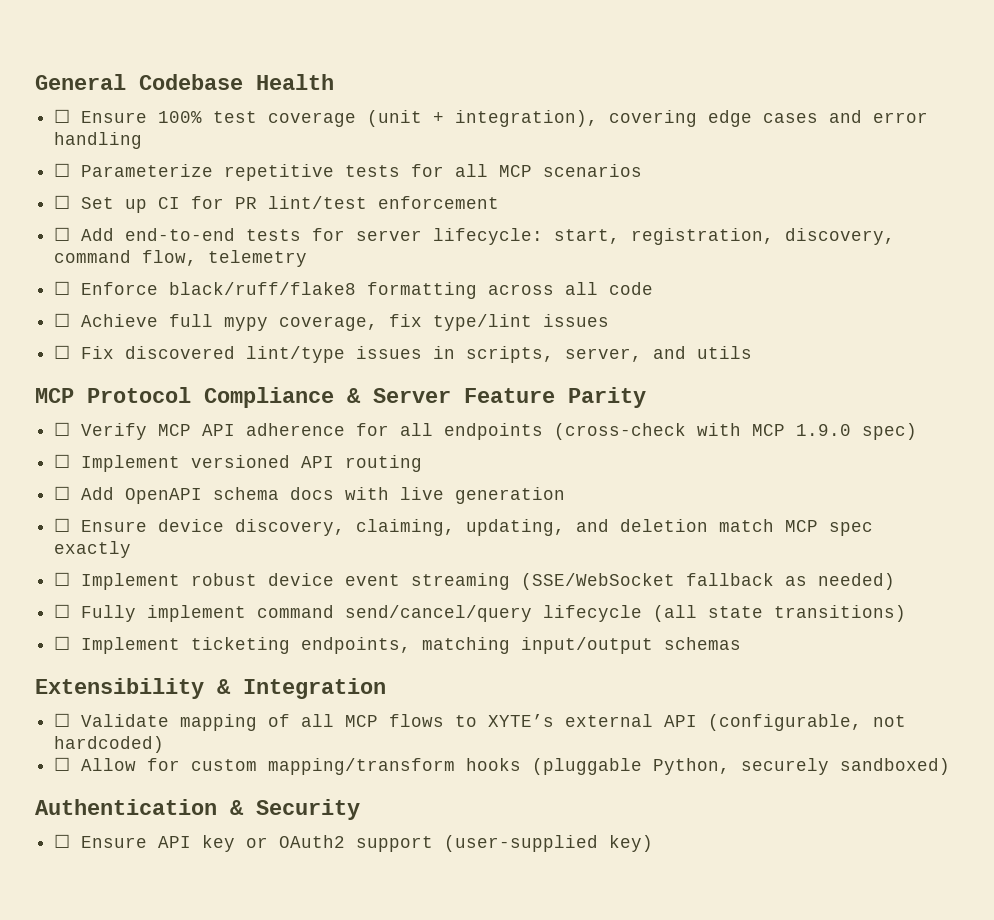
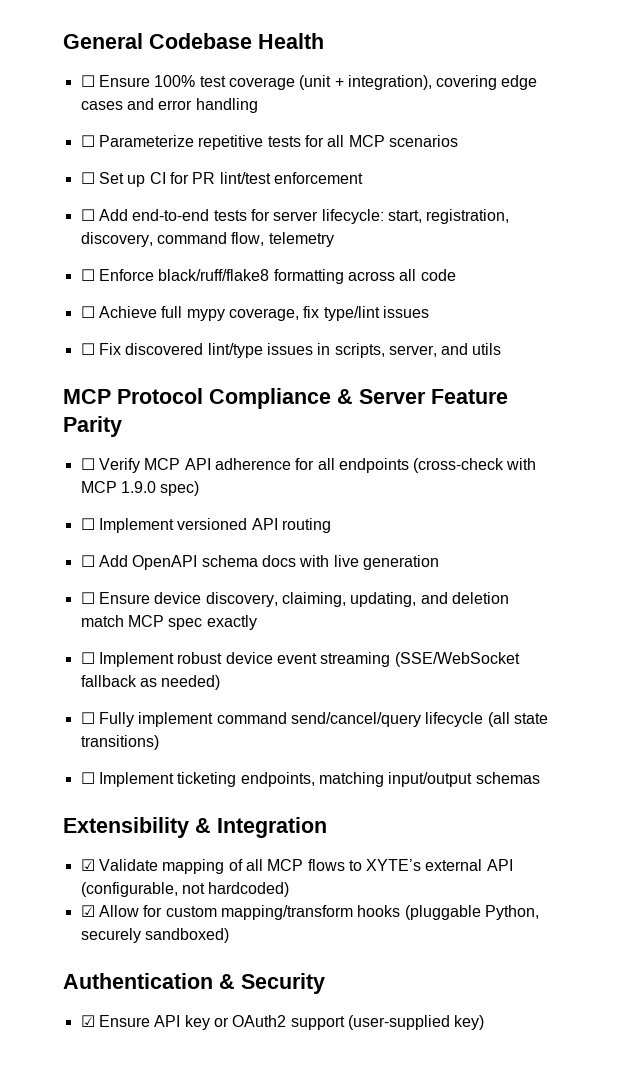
[54,713,71,727] ☐ -> [80,859,95,871] ☑
[54,757,71,771] ☐ -> [80,905,95,917] ☑
[54,834,71,848] ☐ -> [80,1015,95,1027] ☑

